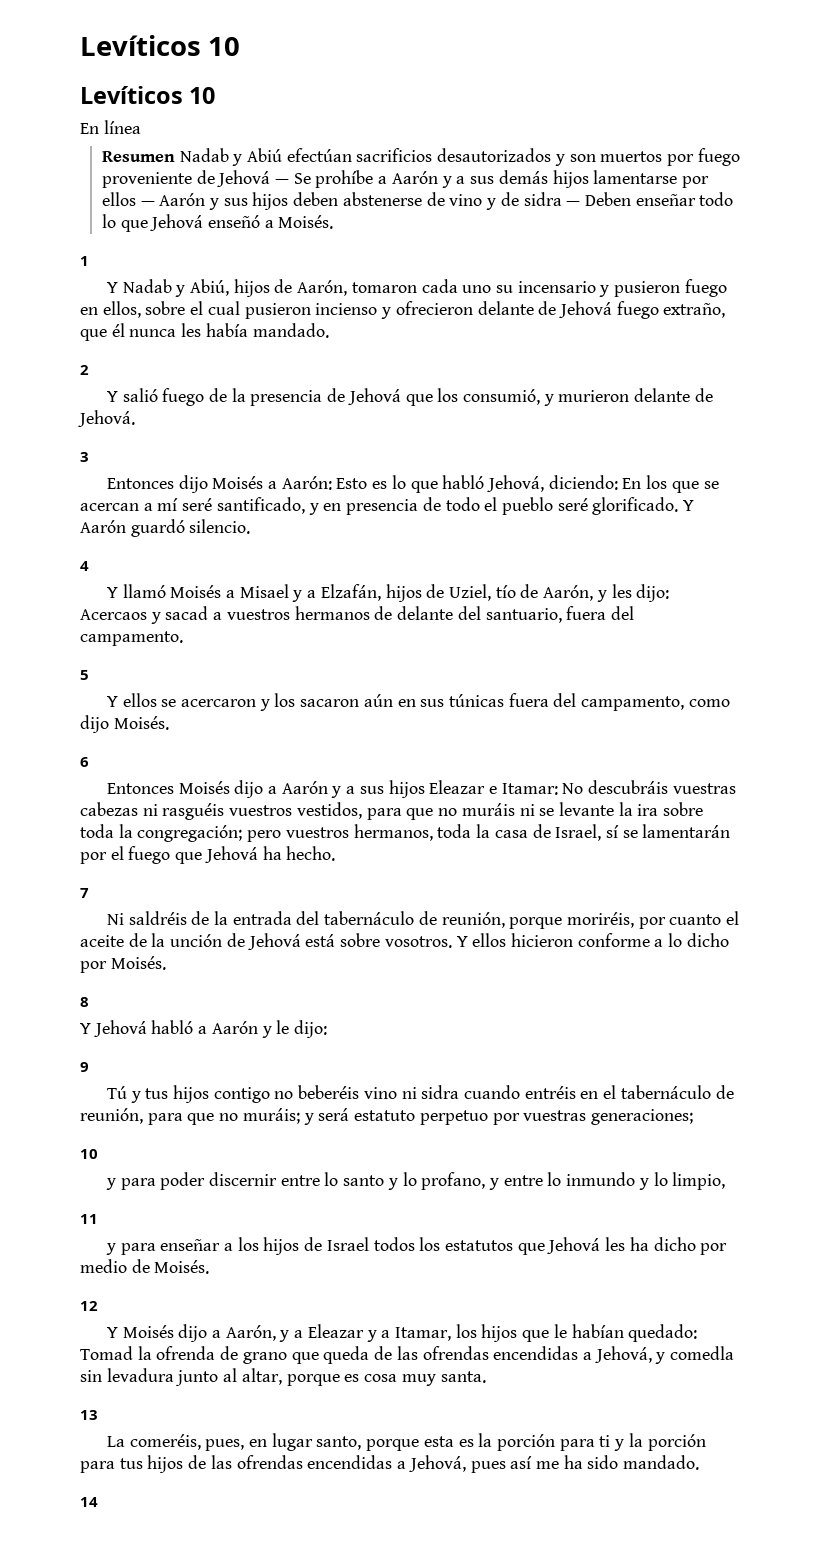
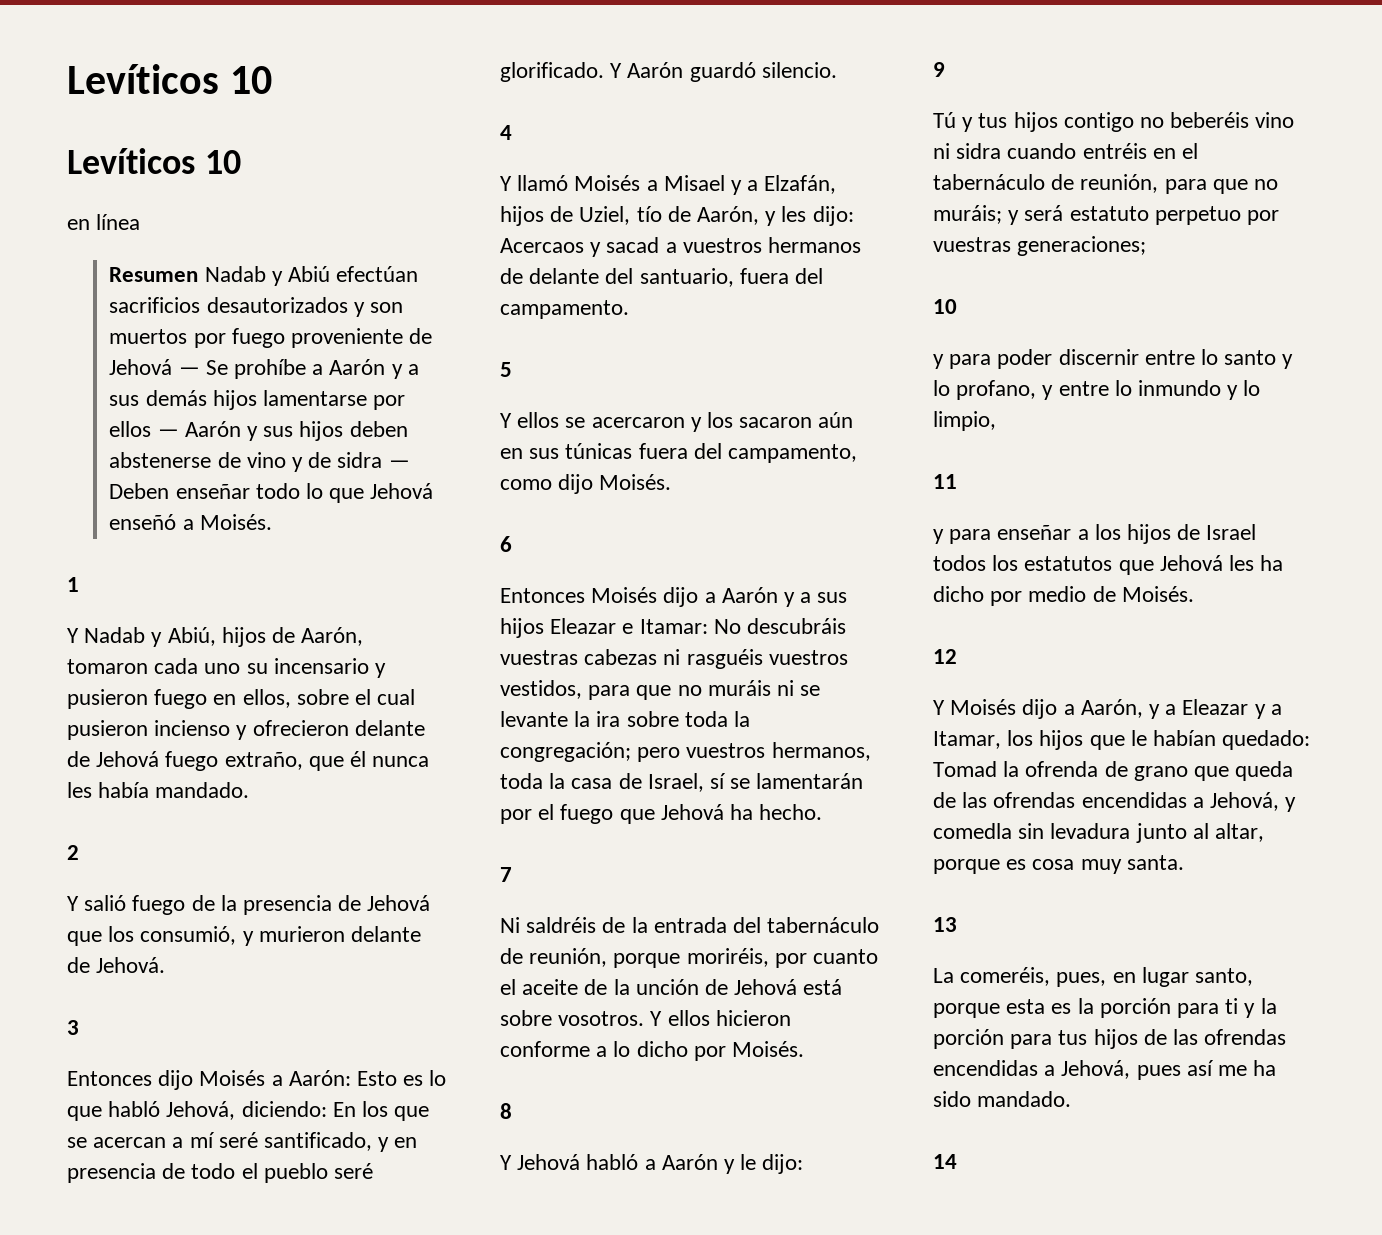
[80,123,99,134] En -> [67,219,90,230] en

